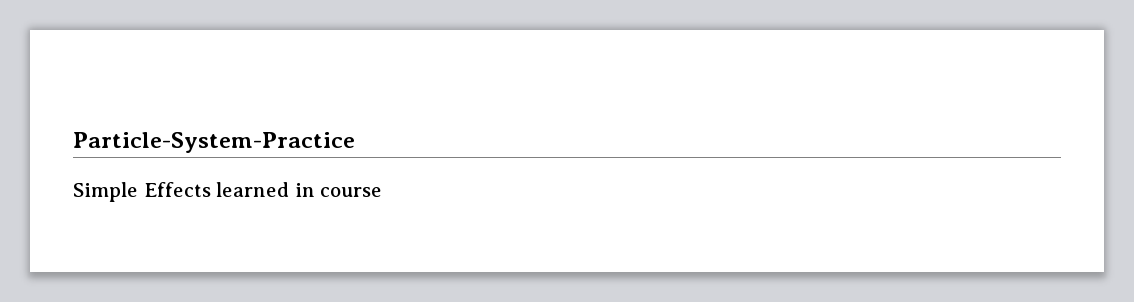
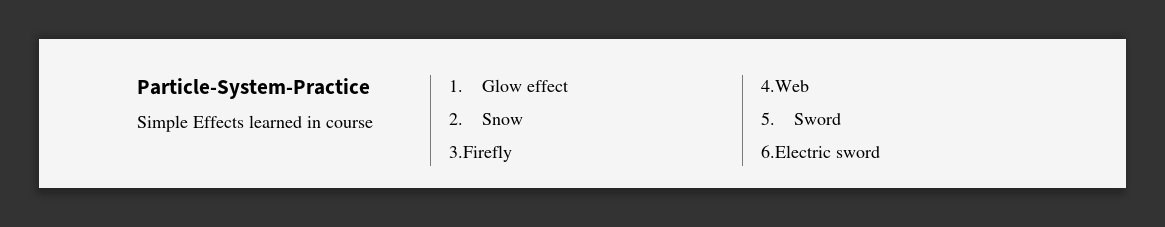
(383, 192) none -> [449,79,569,92] [449,113,523,125] [449,145,512,162] [761,80,809,92] [761,112,841,125] [761,145,880,158] // 1. Glow effect // 2. Snow // 3.Firefly // 4.Web // 5. Sword // 6.Electric sword

